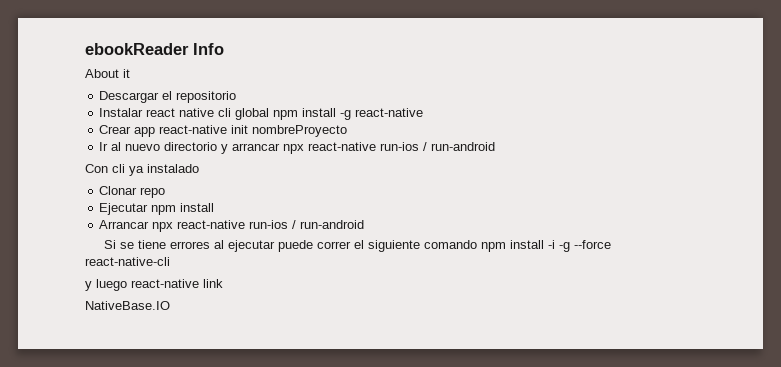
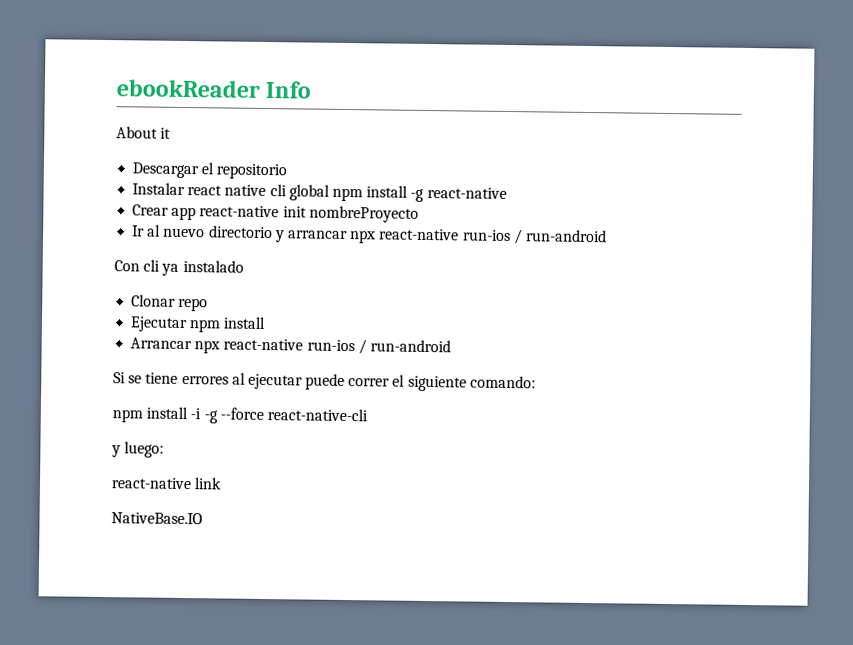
[423,240,477,249] comando -> [469,375,536,389] comando: //
[96,279,127,291] luego -> [124,441,165,458] luego: //

